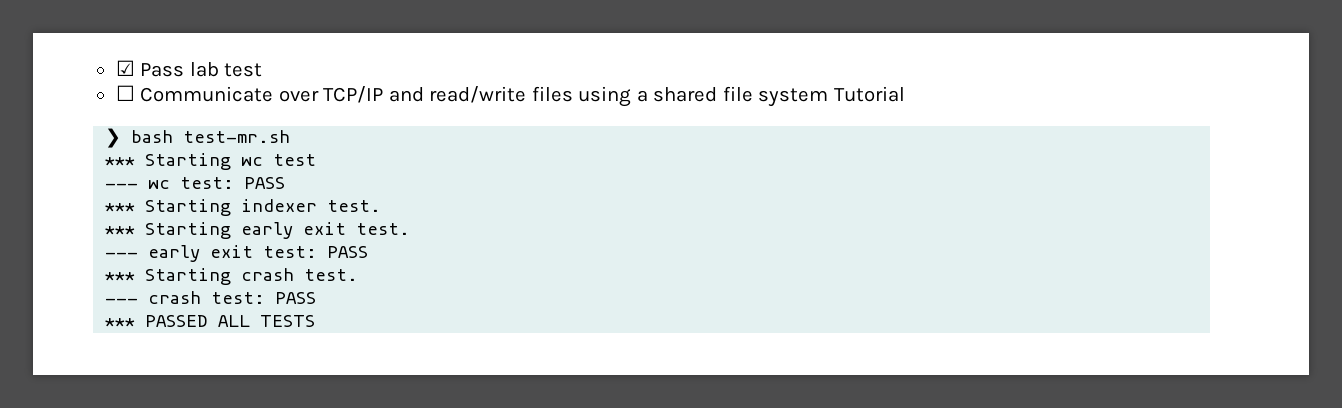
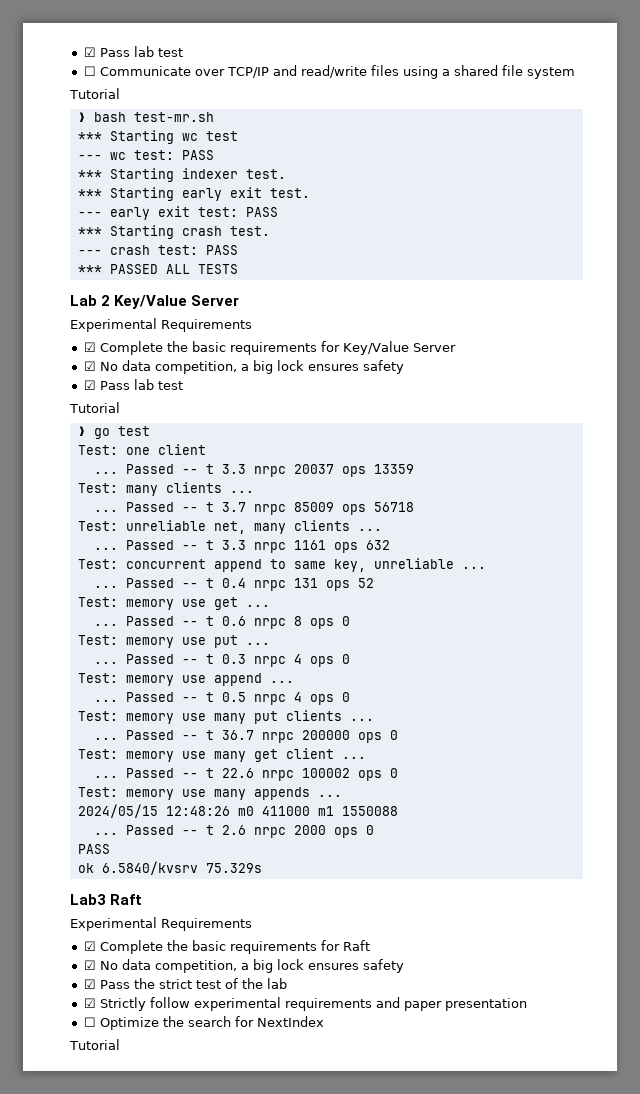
(829, 97) none -> (575, 73) //
(316, 321) none -> [70,295,240,309] [70,318,252,332] [83,341,456,355] [83,360,404,374] [83,379,183,390] [69,402,120,413] [77,426,150,439] [77,444,206,455] [93,464,414,477] [77,482,254,496] [93,502,414,515] [77,520,382,534] [93,540,390,553] [77,558,486,572] [93,578,374,591] [77,597,270,610] [93,616,350,629] [77,635,270,648] [93,654,350,667] [77,673,294,686] [93,692,350,705] [77,710,374,724] [93,730,398,743] [77,748,366,762] [93,768,398,781] [77,787,342,800] [77,804,398,818] [93,825,374,838] [77,844,110,854] [77,861,262,875] [70,894,143,905] [70,917,252,931] [83,940,370,954] [83,959,404,973] [83,978,287,989] [83,997,527,1011] [83,1016,324,1030] [69,1039,120,1050] // Lab 2 Key/Value Server // Experimental Requirements // ☑ Complete the basic requirements for Key/Value Server // ☑ No data competition, a big lock ensures safety // ☑ Pass lab test // Tutorial // ❯ go test // Test: one client // ... Passed -- t 3.3 nrpc 20037 ops 13359 // Test: many clients ... // ... Passed -- t 3.7 nrpc 85009 ops 56718 // Test: unreliable net, many clients ... // ... Passed -- t 3.3 nrpc 1161 ops 632 // Test: concurrent append to same key, unreliable ... // ... Passed -- t 0.4 nrpc 131 ops 52 // Test: memory use get ... // ... Passed -- t 0.6 nrpc 8 ops 0 // Test: memory use put ... // ... Passed -- t 0.3 nrpc 4 ops 0 // Test: memory use append ... // ... Passed -- t 0.5 nrpc 4 ops 0 // Test: memory use many put clients ... // ... Passed -- t 36.7 nrpc 200000 ops 0 // Test: memory use many get client ... // ... Passed -- t 22.6 nrpc 100002 ops 0 // Test: memory use many appends ... // 2024/05/15 12:48:26 m0 411000 m1 1550088 // ... Passed -- t 2.6 nrpc 2000 ops 0 // PASS // ok 6.5840/kvsrv 75.329s // Lab3 Raft // Experimental Requirements // ☑ Complete the basic requirements for Raft // ☑ No data competition, a big lock ensures safety // ☑ Pass the strict test of the lab // ☑ Strictly follow experimental requirements and paper presentation // ☐ Optimize the search for NextIndex // Tutorial

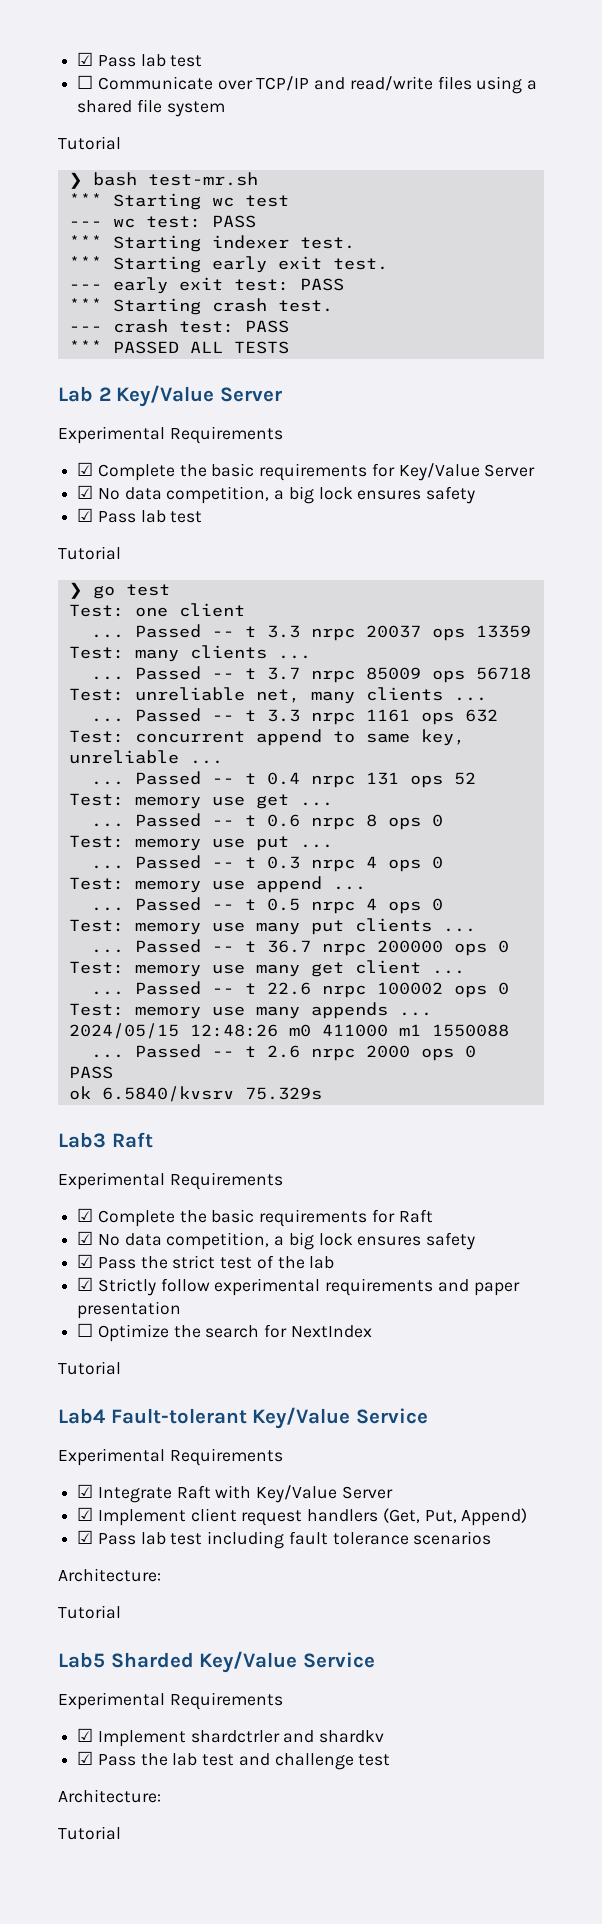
(120, 1044) none -> [58,1407,428,1429] [58,1448,283,1466] [77,1484,393,1503] [77,1507,528,1526] [77,1530,492,1549] [58,1568,161,1582] [58,1605,121,1619] [58,1651,375,1673] [58,1692,283,1710] [77,1728,385,1747] [77,1751,391,1770] [58,1789,161,1803] [58,1826,121,1840] // Lab4 Fault-tolerant Key/Value Service // Experimental Requirements // ☑ Integrate Raft with Key/Value Server // ☑ Implement client request handlers (Get, Put, Append) // ☑ Pass lab test including fault tolerance scenarios // Architecture: // Tutorial // Lab5 Sharded Key/Value Service // Experimental Requirements // ☑ Implement shardctrler and shardkv // ☑ Pass the lab test and challenge test // Architecture: // Tutorial

